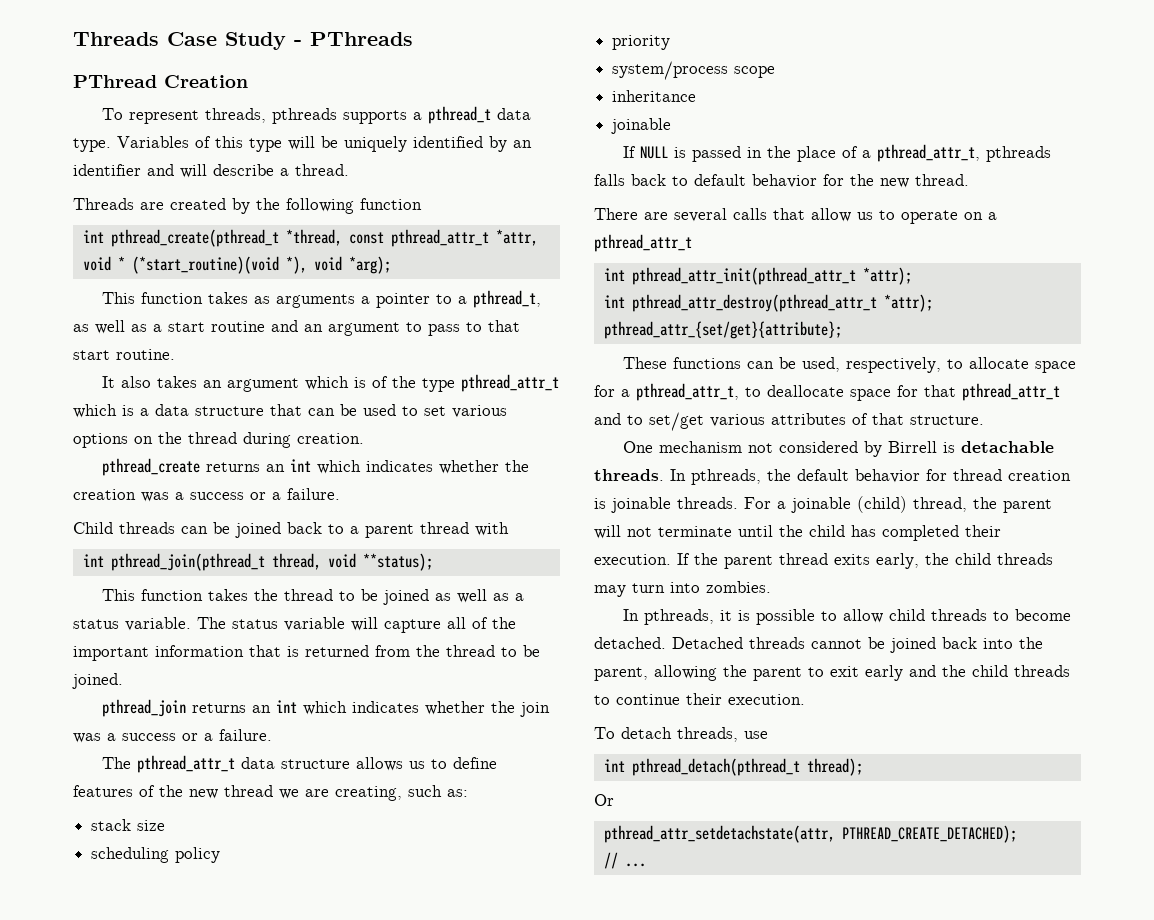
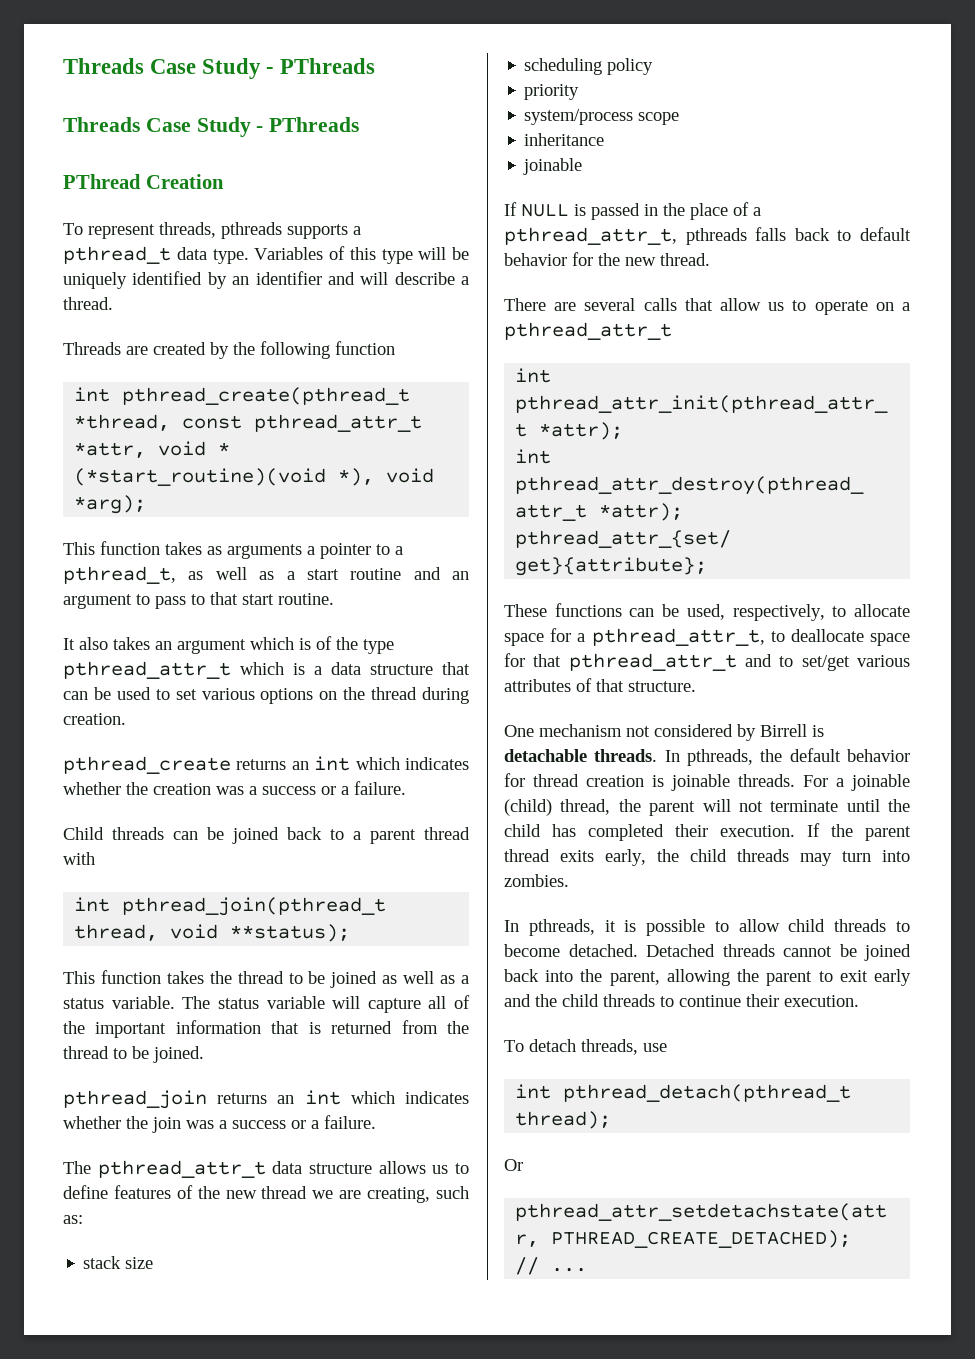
[73,32,413,50] Threads Case Study - PThreads -> [63,58,376,79] [63,117,360,137] Threads Case Study - PThreads // Threads Case Study - PThreads

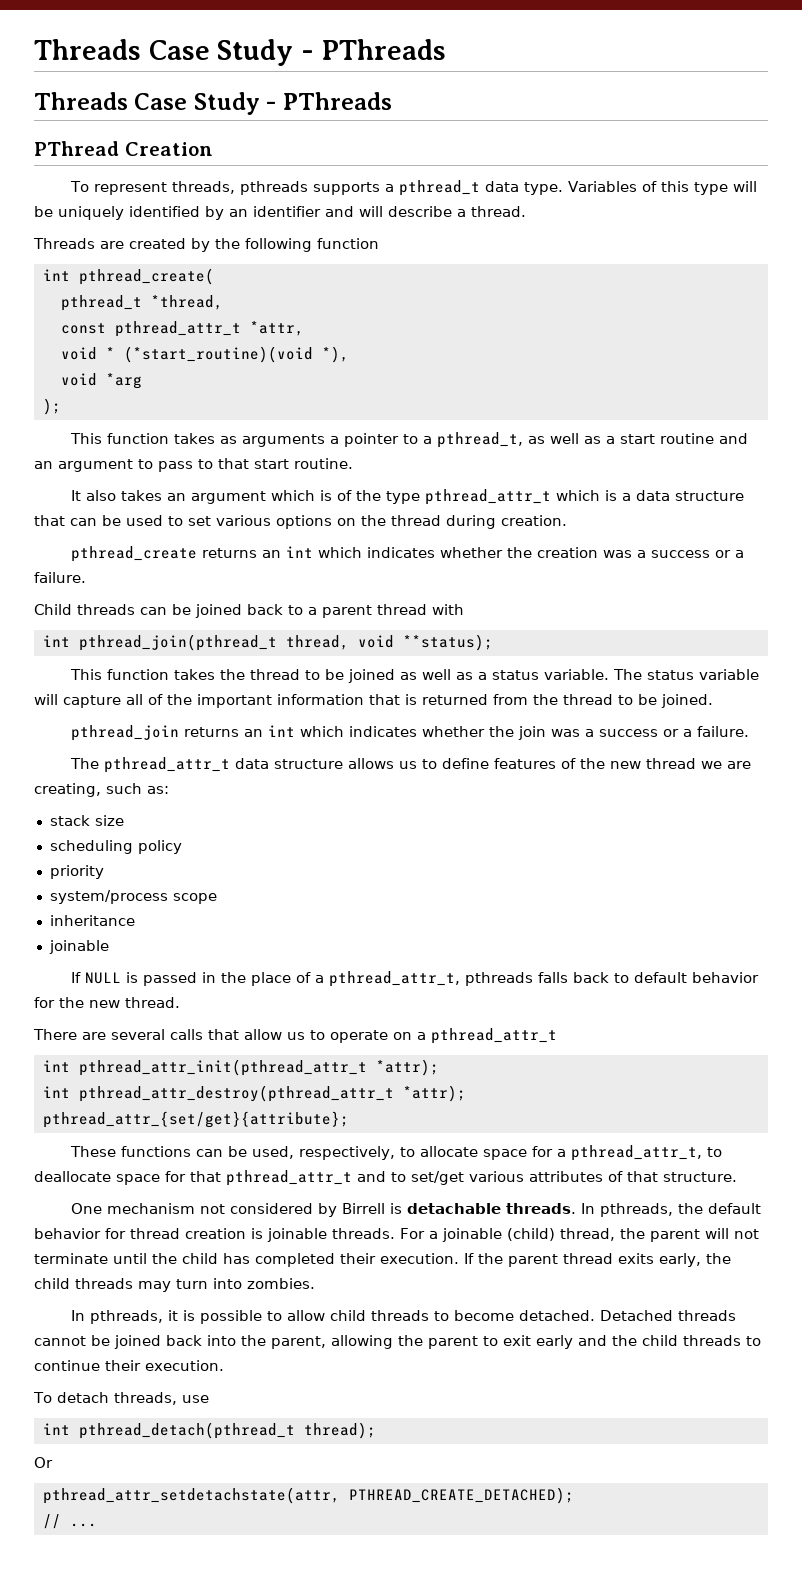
[122,387,411,405] pthread_create(pthread_t -> [78,268,214,285] [60,295,142,311] pthread_create( // pthread_t
(171, 422) none -> (223, 302) //
(147, 450) none -> (304, 328) //
[386,468,435,483] [74,495,147,514] void *arg); -> [60,373,142,389] [42,398,61,415] // void *arg // );

